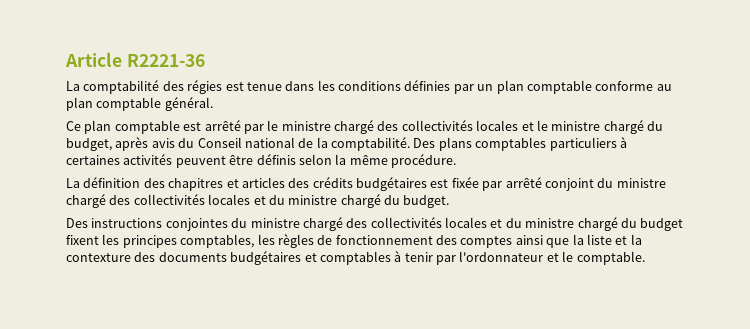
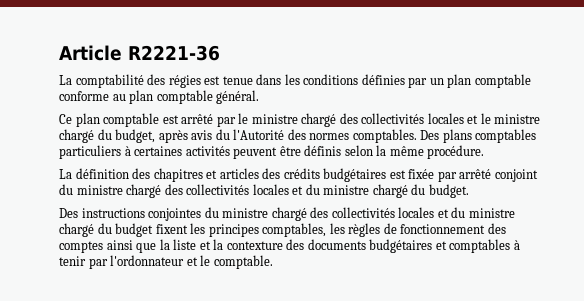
[197,137,410,151] Conseil national de la comptabilité. -> [233,129,417,143] l'Autorité des normes comptables.

